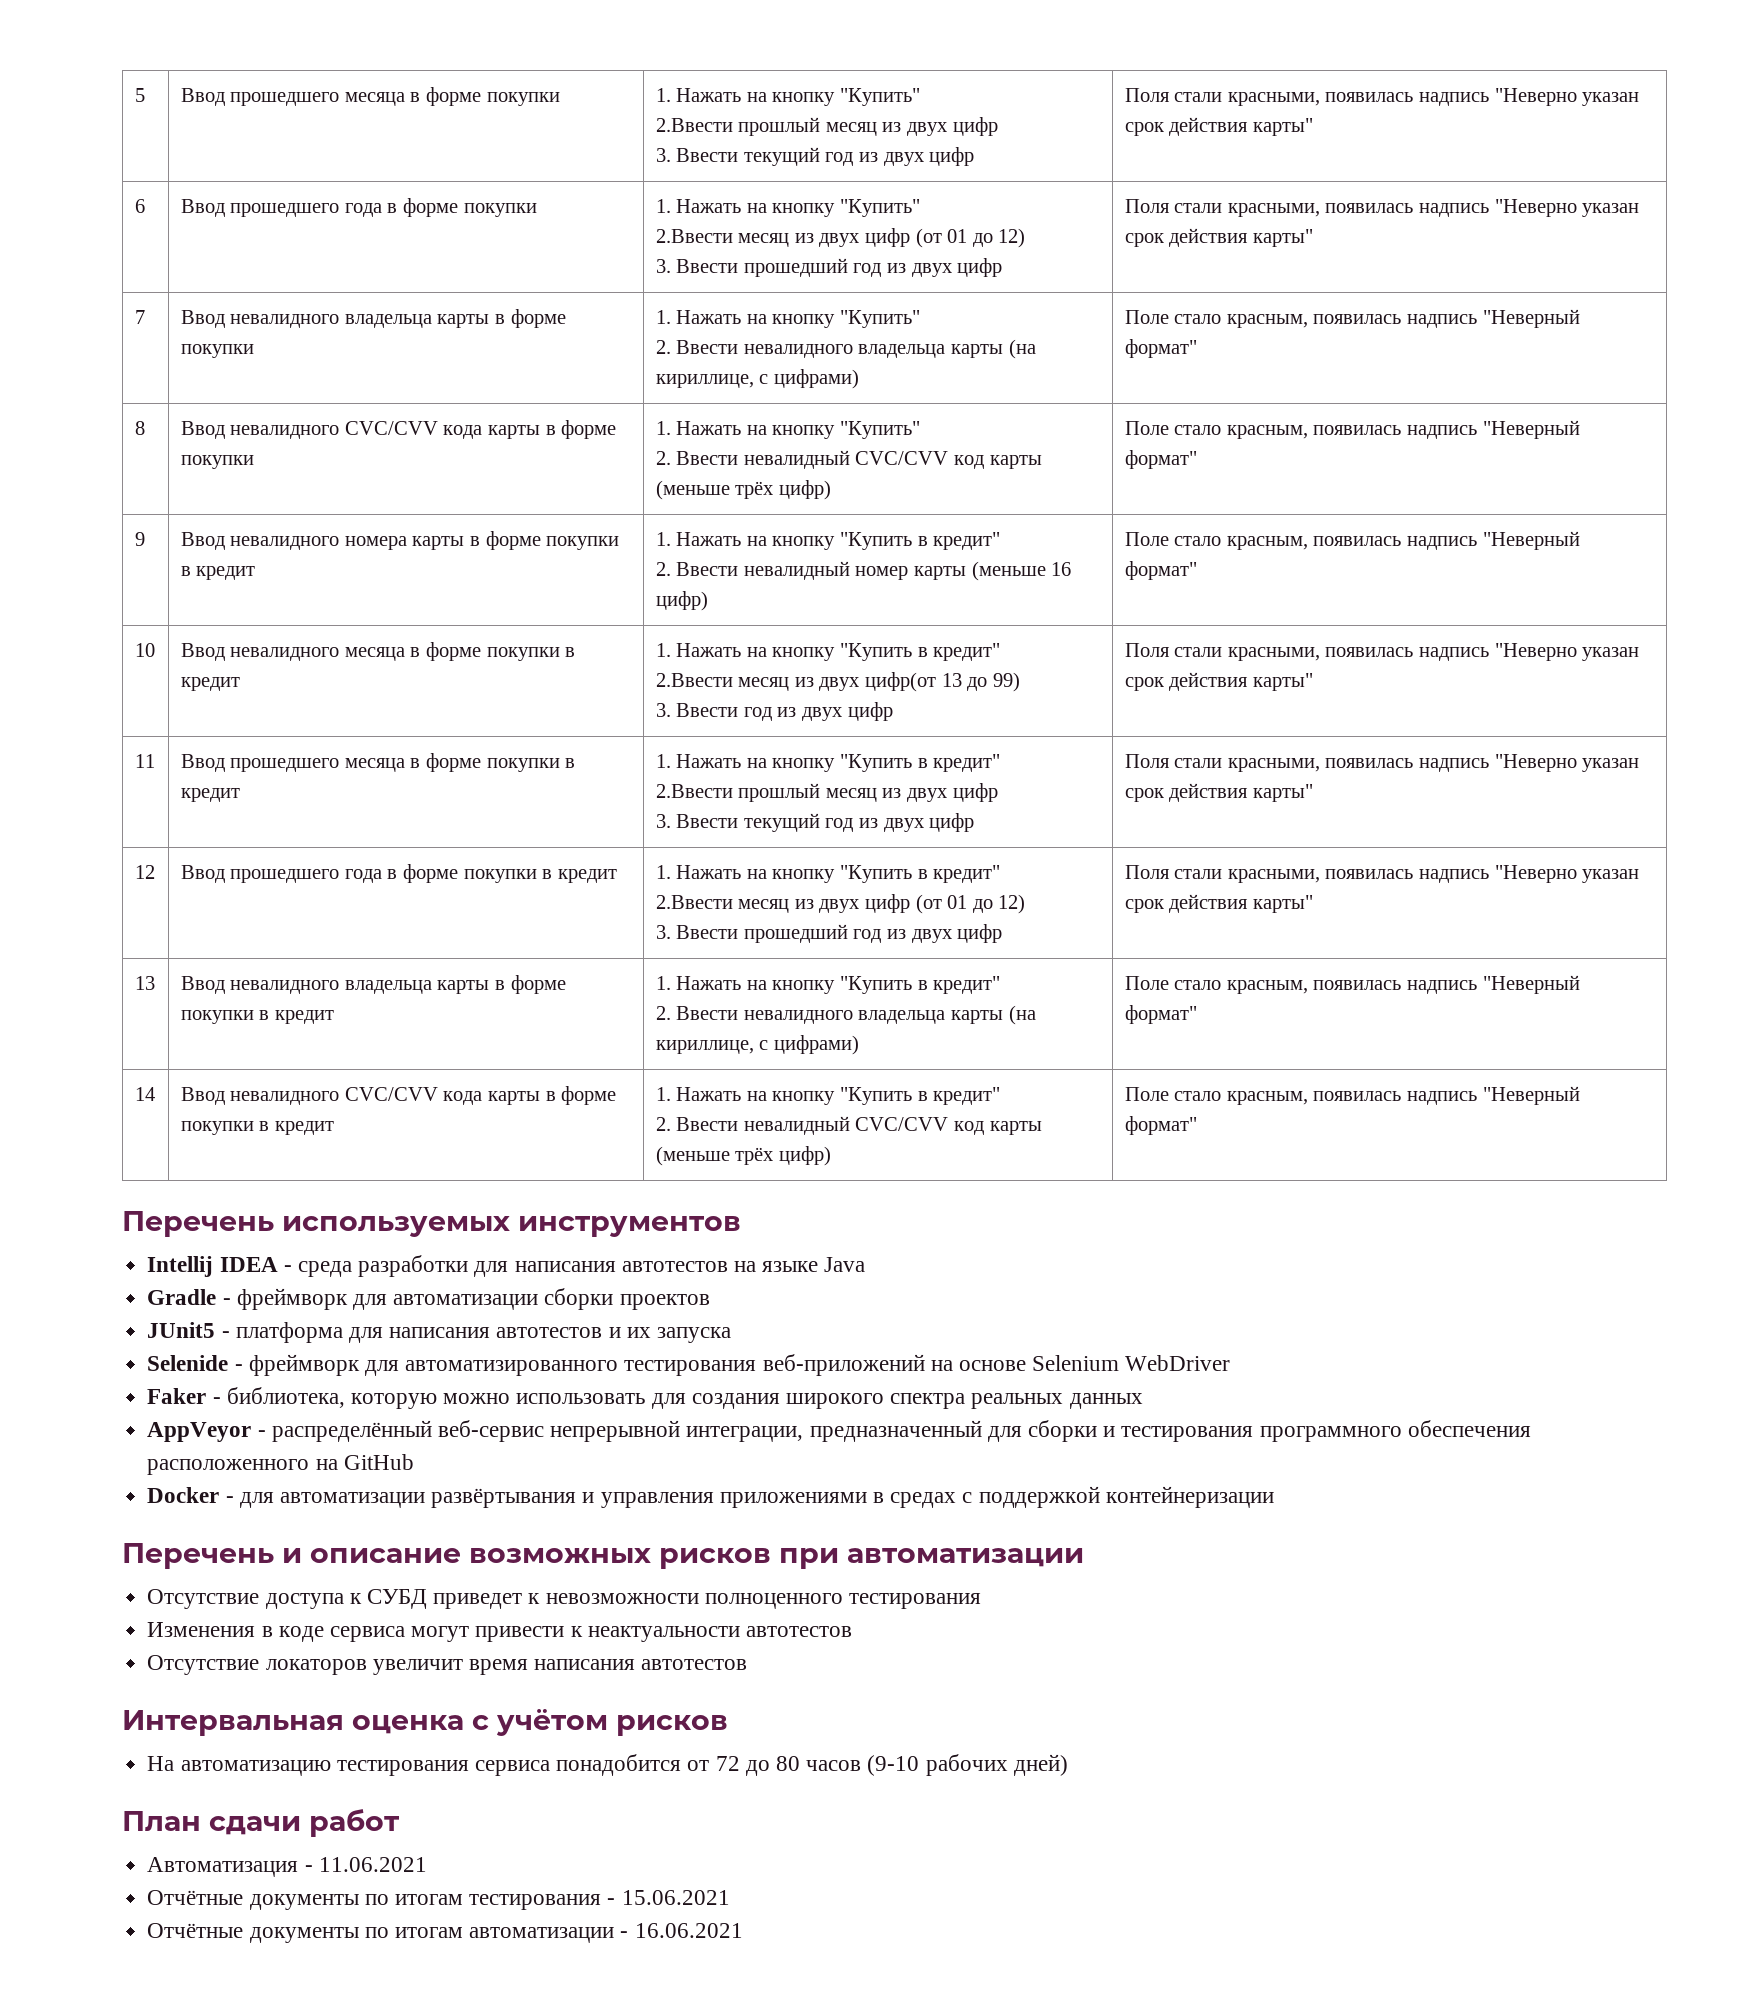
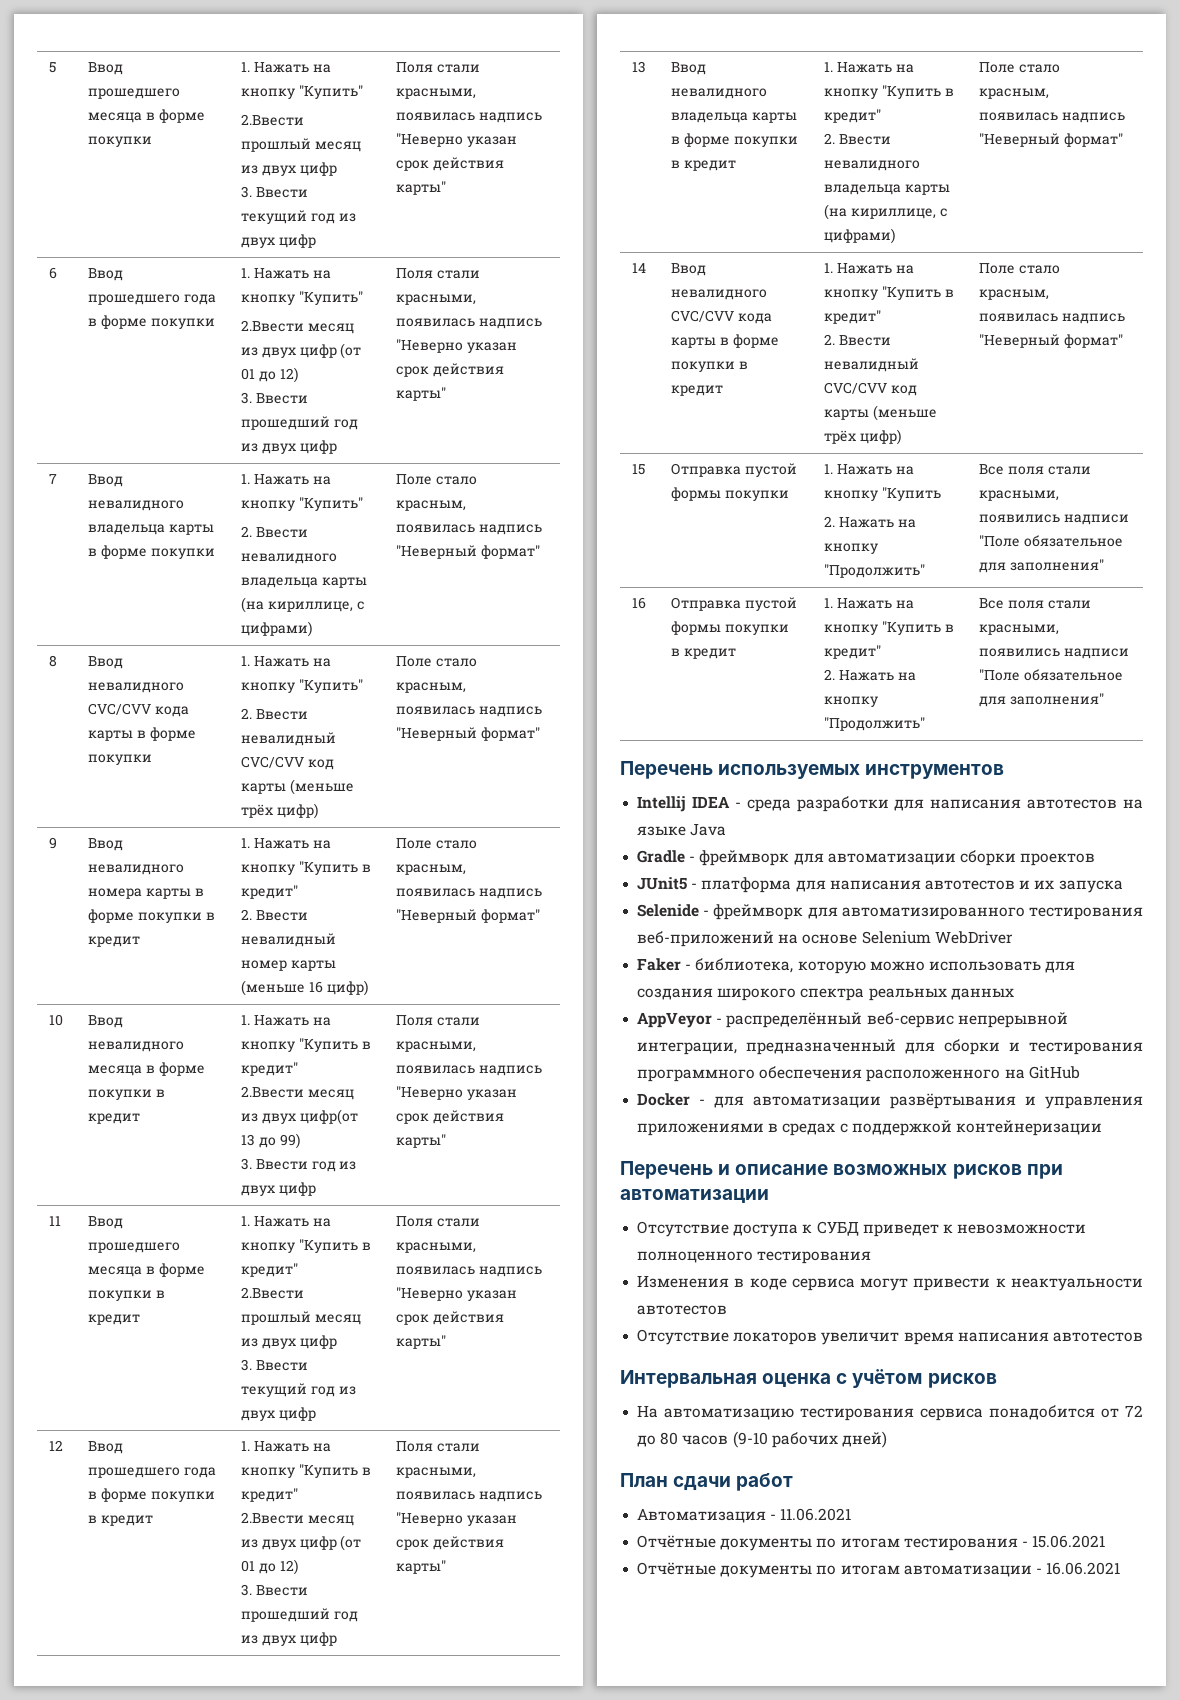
(1197, 1125) none -> [632,464,646,475] [671,463,797,477] [671,487,789,501] [824,464,914,475] [824,487,941,501] [824,516,916,528] [824,543,879,554] [824,564,926,578] [979,464,1091,475] [979,490,1060,501] [979,514,1129,525] [979,535,1123,547] [979,559,1104,573] [632,597,647,609] [671,597,797,611] [671,621,789,635] [671,648,736,659] [824,598,914,609] [824,621,954,635] [824,645,882,659] [824,669,916,681] [824,696,879,707] [824,717,926,731] [979,598,1091,609] [979,624,1060,635] [979,648,1129,659] [979,669,1123,681] [979,693,1104,707] // 15 | Отправка пустой формы покупки | 1. Нажать на кнопку "Купить // 2. Нажать на кнопку "Продолжить" | Все поля стали красными, появились надписи "Поле обязательное для заполнения" // 16 | Отправка пустой формы покупки в кредит | 1. Нажать на кнопку "Купить в кредит" // 2. Нажать на кнопку "Продолжить" | Все поля стали красными, появились надписи "Поле обязательное для заполнения"

